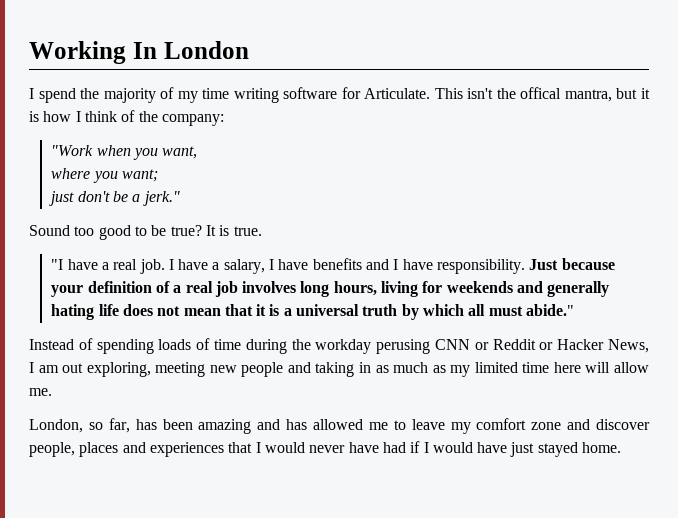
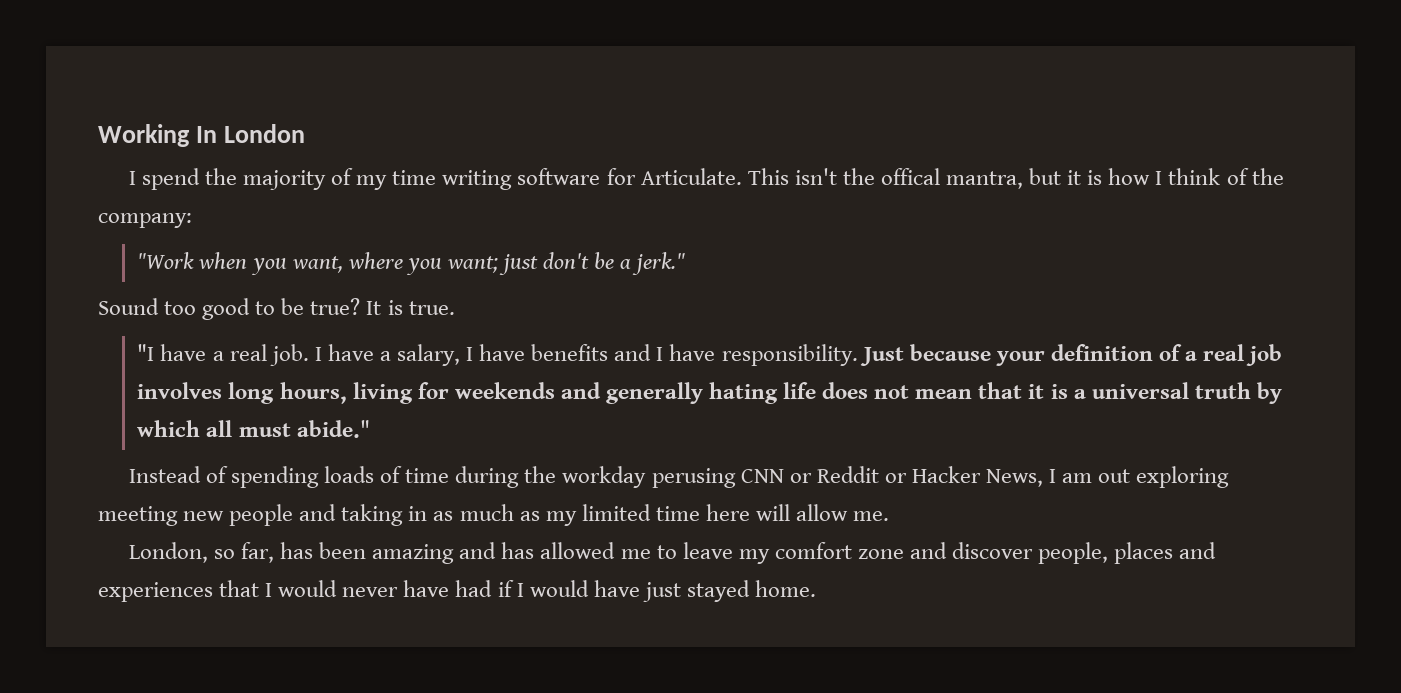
(198, 152) // -> (343, 264) none
(158, 175) // -> (498, 264) none
[86,362,151,377] exploring, -> [1136,466,1230,488] exploring

